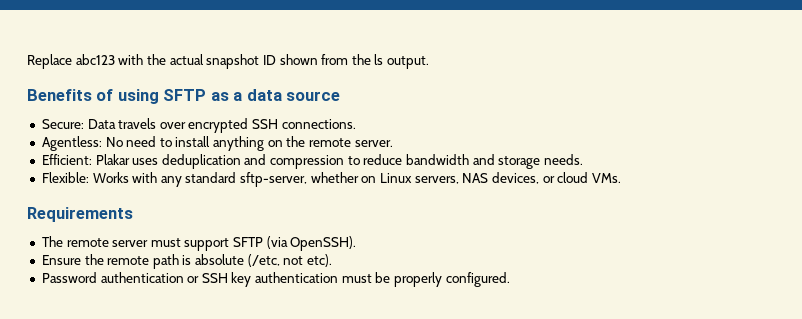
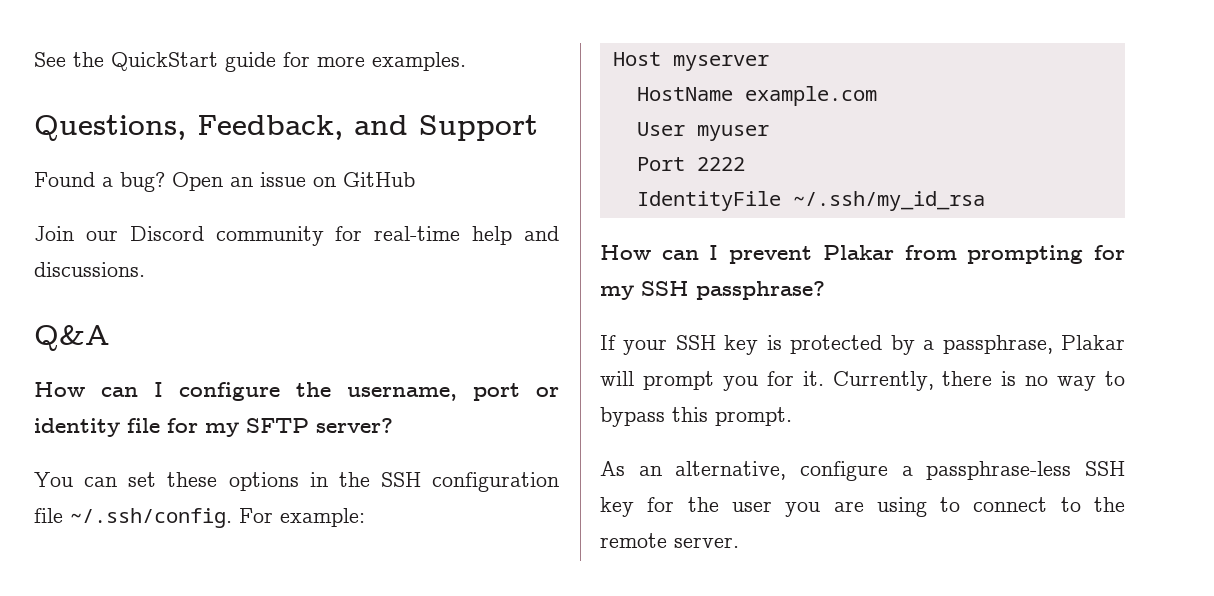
[27,54,430,69] [27,89,341,104] [41,118,356,133] [41,136,393,151] [41,154,583,169] [41,172,621,187] [27,207,133,222] [41,236,357,251] [41,254,333,269] [41,272,510,287] Replace abc123 with the actual snapshot ID shown from the ls output. // Benefits of using SFTP as a data source // Secure: Data travels over encrypted SSH connections. // Agentless: No need to install anything on the remote server. // Efficient: Plakar uses deduplication and compression to reduce bandwidth and storage needs. // Flexible: Works with any standard sftp-server, whether on Linux servers, NAS devices, or cloud VMs. // Requirements // The remote server must support SFTP (via OpenSSH). // Ensure the remote path is absolute (/etc, not etc). // Password authentication or SSH key authentication must be properly configured. -> [34,52,466,72] [34,115,538,141] [34,172,415,192] [34,226,559,246] [34,262,145,277] [34,325,110,351] [34,382,559,401] [34,418,393,437] [34,472,559,492] [34,508,365,528] [612,52,769,71] [636,86,877,106] [636,122,769,141] [636,157,745,171] [636,191,985,211] [600,245,1125,264] [600,281,825,300] [600,335,1125,355] [600,371,1125,391] [600,407,792,427] [600,461,1125,481] [600,497,1125,517] [600,533,739,548] See the QuickStart guide for more examples. // Questions, Feedback, and Support // Found a bug? Open an issue on GitHub // Join our Discord community for real-time help and discussions. // Q&A // How can I configure the username, port or identity file for my SFTP server? // You can set these options in the SSH configuration file ~/.ssh/config. For example: // Host myserver // HostName example.com // User myuser // Port 2222 // IdentityFile ~/.ssh/my_id_rsa // How can I prevent Plakar from prompting for my SSH passphrase? // If your SSH key is protected by a passphrase, Plakar will prompt you for it. Currently, there is no way to bypass this prompt. // As an alternative, configure a passphrase-less SSH key for the user you are using to connect to the remote server.

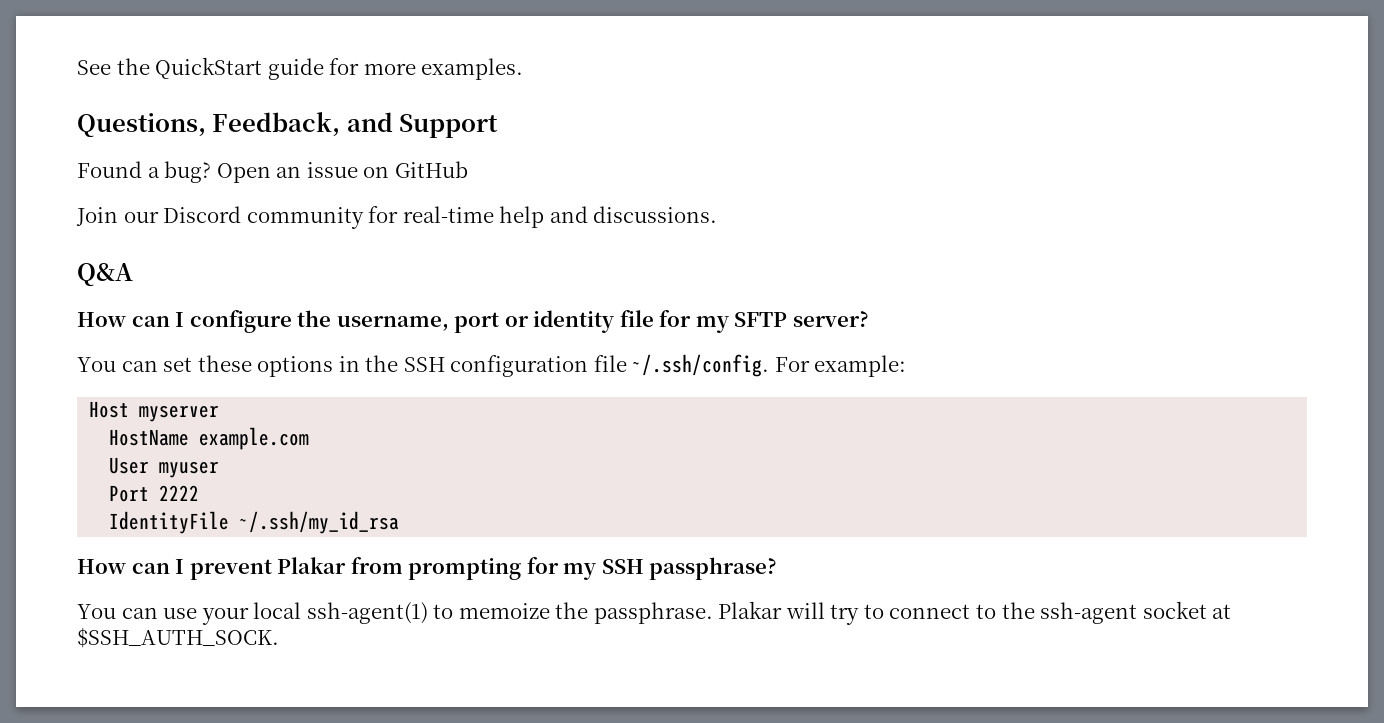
[600,335,1125,355] [600,371,1125,391] [600,407,792,427] [600,461,1125,481] [600,497,1125,517] [600,533,739,548] If your SSH key is protected by a passphrase, Plakar will prompt you for it. Currently, there is no way to bypass this prompt. // As an alternative, configure a passphrase-less SSH key for the user you are using to connect to the remote server. -> [77,601,1232,625] [77,627,279,648] You can use your local ssh-agent(1) to memoize the passphrase. Plakar will try to connect to the ssh-agent socket at $SSH_AUTH_SOCK.

